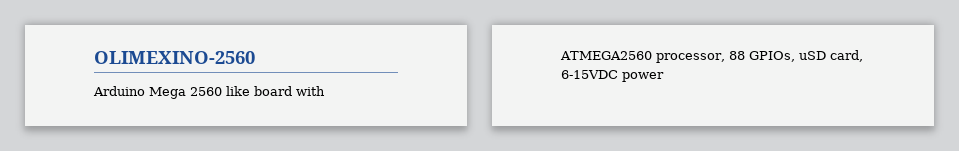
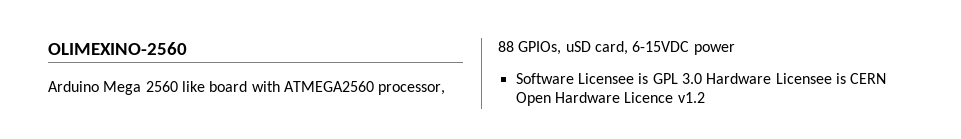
(664, 77) none -> [515,73,887,84] [515,92,705,106] // Software Licensee is GPL 3.0 Hardware Licensee is CERN Open Hardware Licence v1.2

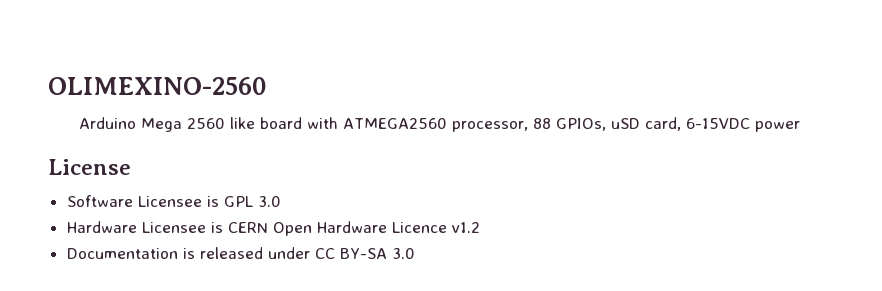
(735, 49) none -> [48,159,131,175] // License
(702, 78) none -> (281, 201) //
(705, 97) none -> [66,247,415,259] // Documentation is released under CC BY-SA 3.0

